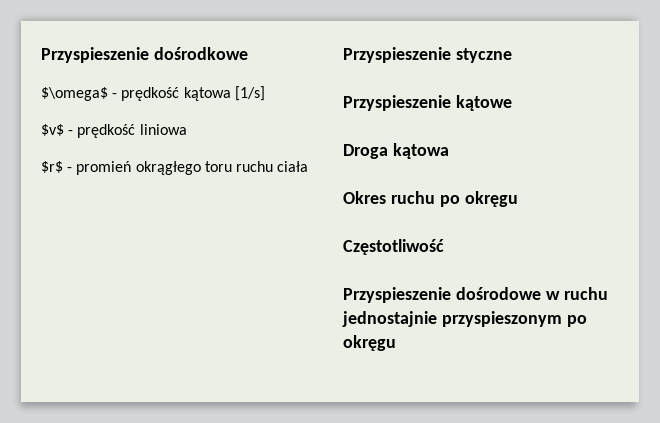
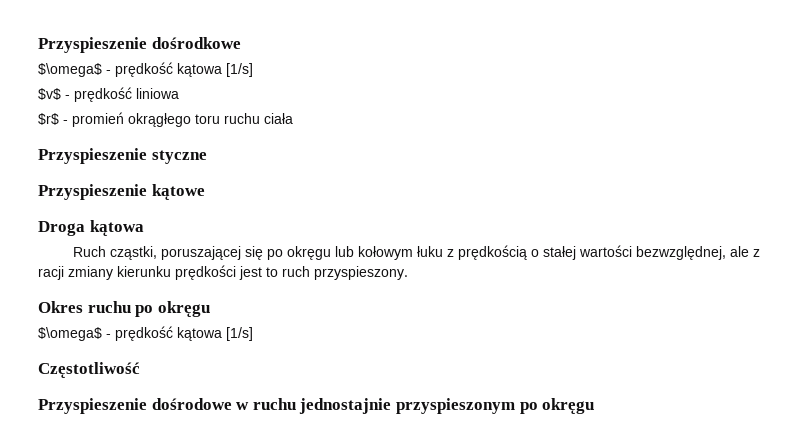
(449, 151) none -> [72,245,760,260] [38,265,408,280] // Ruch cząstki, poruszającej się po okręgu lub kołowym łuku z prędkością o stałej wartości bezwzględnej, ale z racji zmiany kierunku prędkości jest to ruch przyspieszony.
(518, 199) none -> [38,326,253,341] // $\omega$ - prędkość kątowa [1/s]

